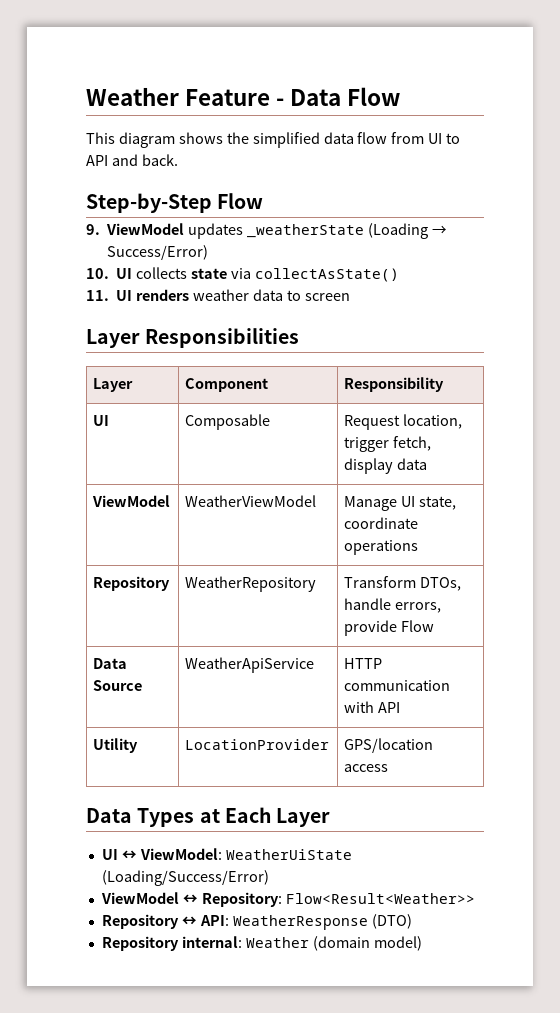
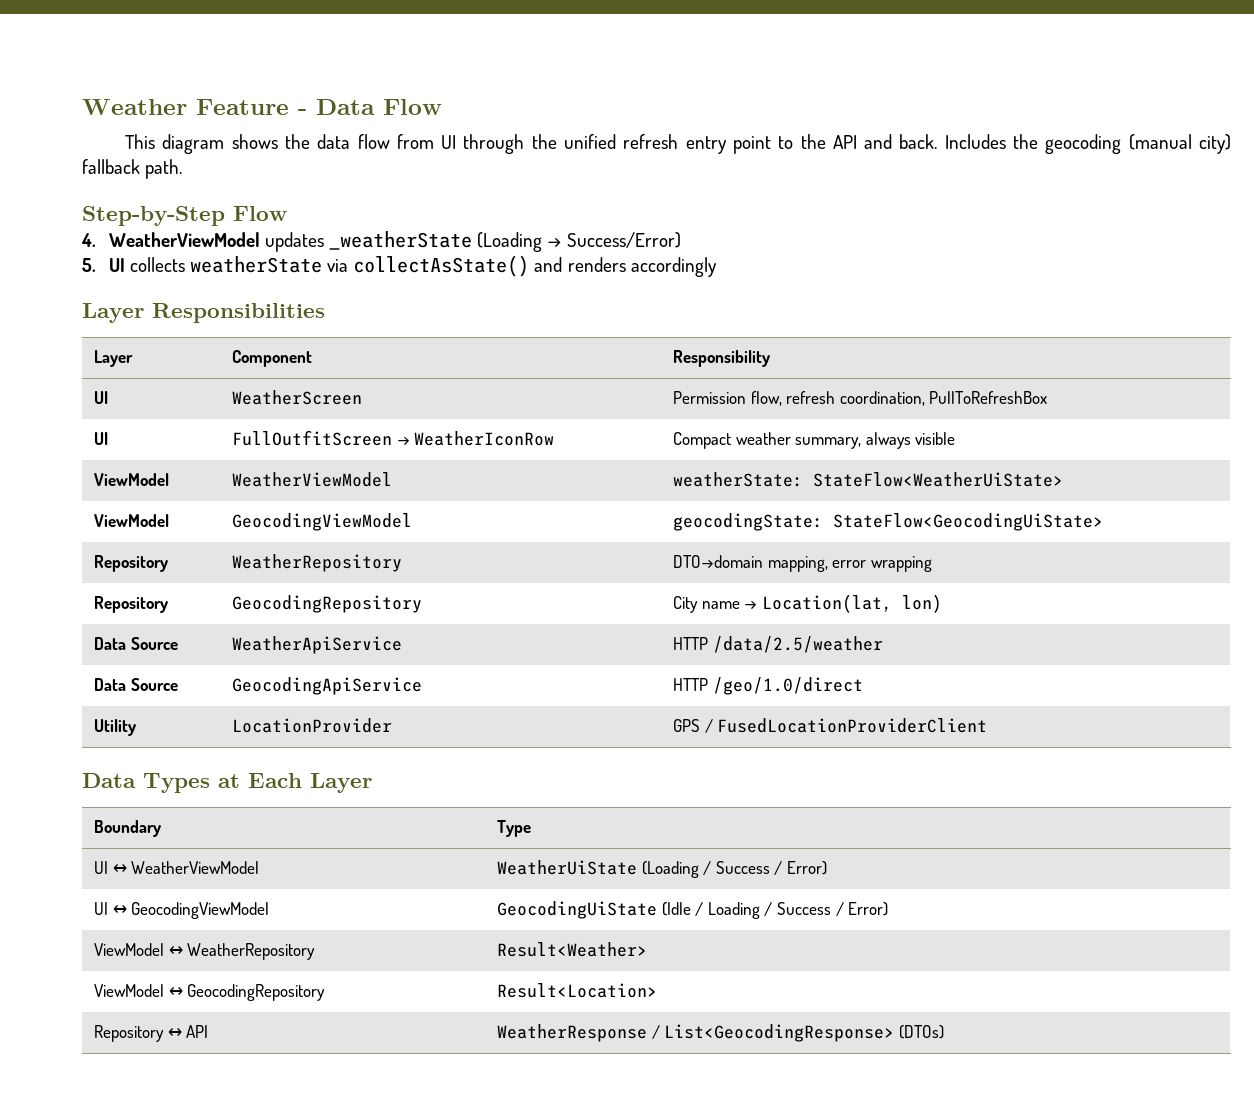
[252,132,320,148] simplified -> (310, 141) none
[446,133,461,144] [86,154,178,166] to API and back. -> [463,134,1231,154] [82,159,183,179] through the unified refresh entry point to the API and back. Includes the geocoding (manual city) fallback path.
[86,223,185,235] 9. ViewModel -> [81,232,260,247] 4. WeatherViewModel
[86,268,109,279] 10. -> [82,258,96,272] 5.
[191,268,228,279] state -> [190,256,323,273] weatherState
[86,289,350,301] // 11. UI renders weather data to screen -> [534,257,717,277] and renders accordingly
[184,414,270,430] [343,414,462,430] [343,436,431,452] [343,458,427,474] [91,495,170,507] [184,495,316,507] [343,496,456,511] [343,517,418,529] [343,540,418,555] [92,576,170,591] [184,576,316,592] [343,576,461,591] [343,598,441,613] [343,620,434,636] [92,658,127,669] [92,680,142,691] [184,657,314,673] [343,658,382,669] [343,680,450,691] [343,701,400,713] Composable | Request location, trigger fetch, display data // ViewModel | WeatherViewModel | Manage UI state, coordinate operations // Repository | WeatherRepository | Transform DTOs, handle errors, provide Flow // Data Source | WeatherApiService | HTTP communication with API -> [232,390,363,405] [673,391,1048,406] [94,432,109,445] [232,430,555,446] [673,432,956,449] [94,473,170,486] [232,472,393,487] [673,472,1064,487] [94,514,170,527] [232,513,413,531] [673,513,1104,531] [94,555,169,572] [232,554,403,572] [673,555,932,572] [94,596,169,613] [232,595,423,613] [673,594,942,613] [94,637,178,650] [232,636,403,654] [673,636,883,653] [94,678,178,691] [232,677,423,695] [673,677,863,695] WeatherScreen | Permission flow, refresh coordination, PullToRefreshBox // UI | FullOutfitScreen → WeatherIconRow | Compact weather summary, always visible // ViewModel | WeatherViewModel | weatherState: StateFlow<WeatherUiState> // ViewModel | GeocodingViewModel | geocodingState: StateFlow<GeocodingUiState> // Repository | WeatherRepository | DTO→domain mapping, error wrapping // Repository | GeocodingRepository | City name → Location(lat, lon) // Data Source | WeatherApiService | HTTP /data/2.5/weather // Data Source | GeocodingApiService | HTTP /geo/1.0/direct
[343,738,433,753] [343,764,388,772] GPS/location access -> [673,718,988,733] GPS / FusedLocationProviderClient
[101,848,352,860] [101,870,269,886] [100,892,475,907] [101,914,412,930] [101,936,422,951] // UI ↔ ViewModel: WeatherUiState (Loading/Success/Error) // ViewModel ↔ Repository: Flow<Result<Weather>> // Repository ↔ API: WeatherResponse (DTO) // Repository internal: Weather (domain model) -> [94,820,162,837] [497,820,532,837] [94,861,260,874] [497,860,828,878] [94,902,270,919] [497,901,889,919] [94,943,316,960] [497,942,648,957] [94,984,326,1001] [497,983,658,998] [94,1025,209,1042] [497,1024,944,1042] // Boundary | Type // UI ↔ WeatherViewModel | WeatherUiState (Loading / Success / Error) // UI ↔ GeocodingViewModel | GeocodingUiState (Idle / Loading / Success / Error) // ViewModel ↔ WeatherRepository | Result<Weather> // ViewModel ↔ GeocodingRepository | Result<Location> // Repository ↔ API | WeatherResponse / List<GeocodingResponse> (DTOs)

